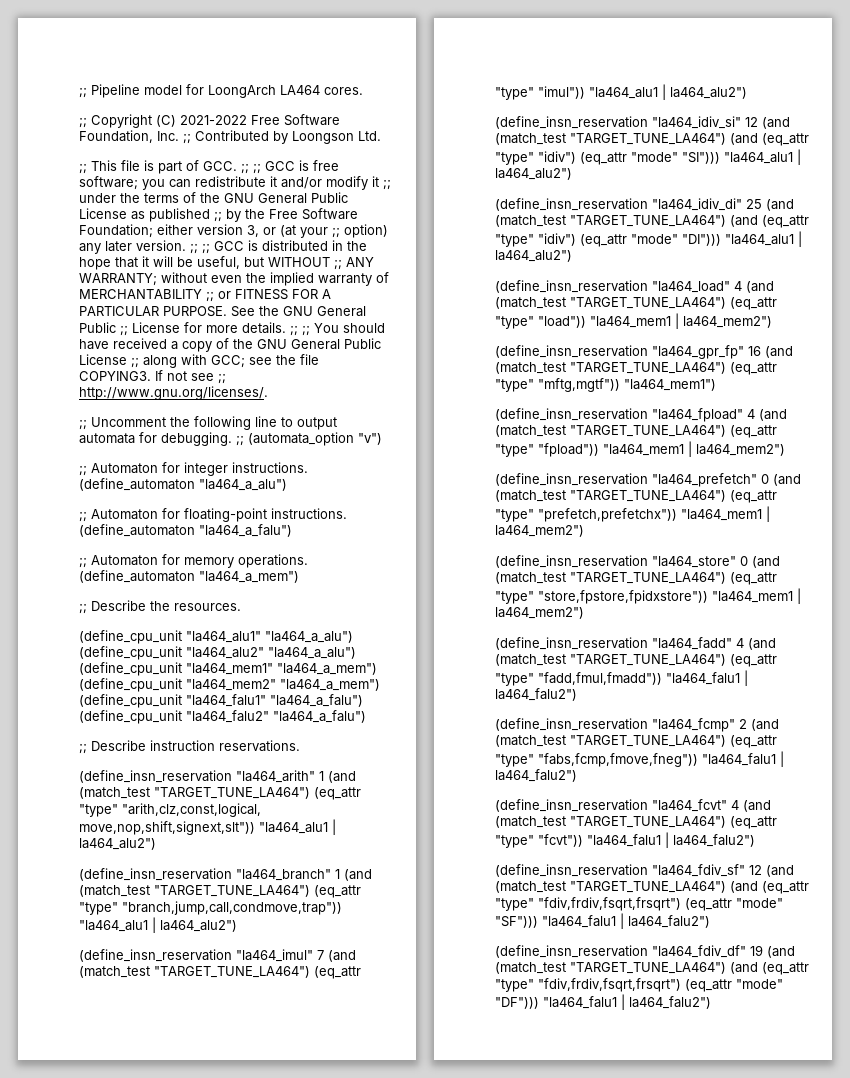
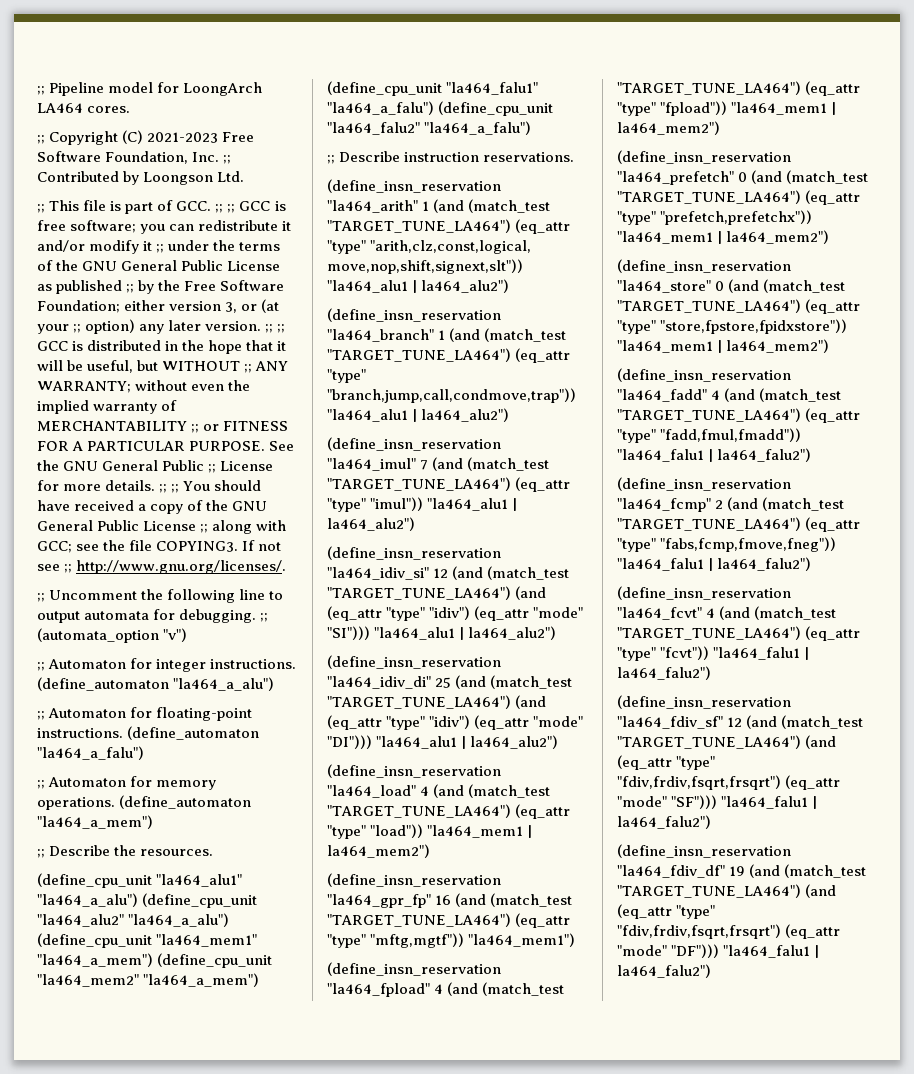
[180,115,247,125] 2021-2022 -> [147,132,219,143] 2021-2023

